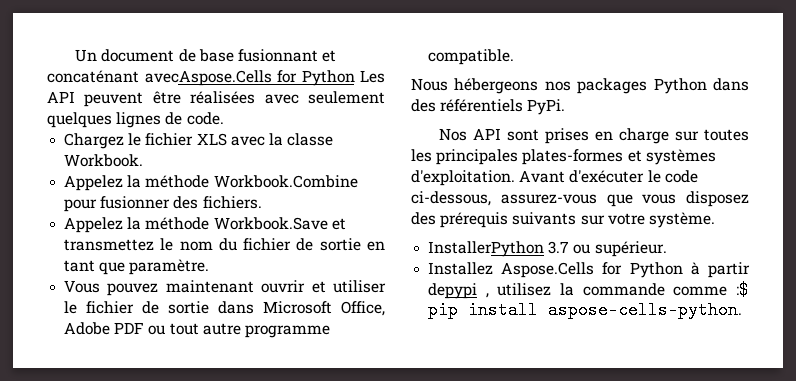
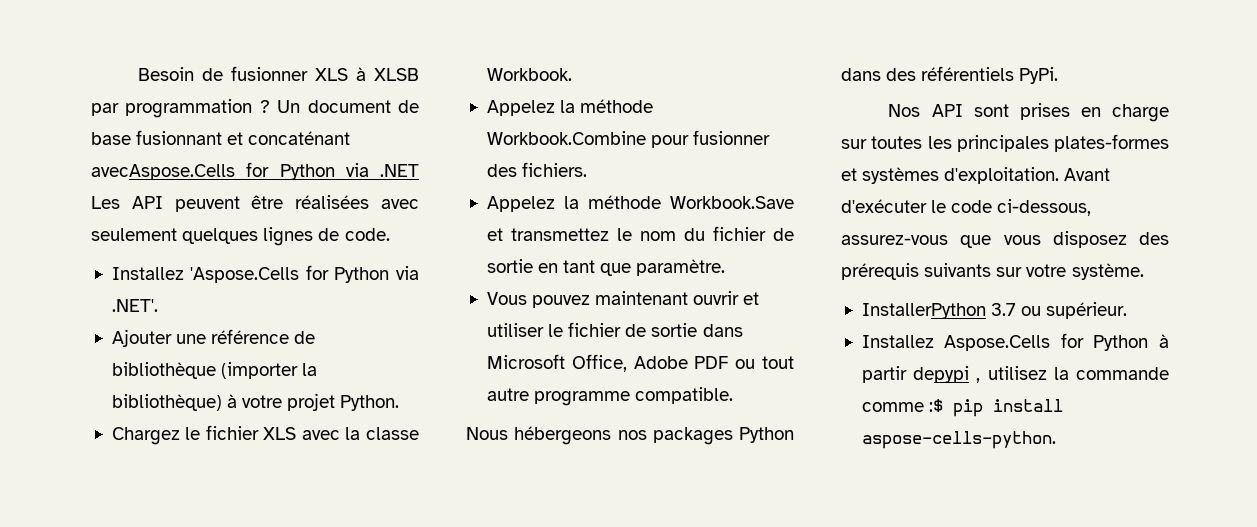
(75, 55) none -> [138,66,420,81] [91,99,270,118] Besoin de fusionner XLS à XLSB par programmation ?
(355, 78) none -> [345,163,419,177] via .NET
(224, 118) none -> [111,265,420,283] [111,299,158,312] [111,329,316,347] [111,362,318,379] [111,393,400,411] // Installez 'Aspose.Cells for Python via .NET'. // Ajouter une référence de bibliothèque (importer la bibliothèque) à votre projet Python.

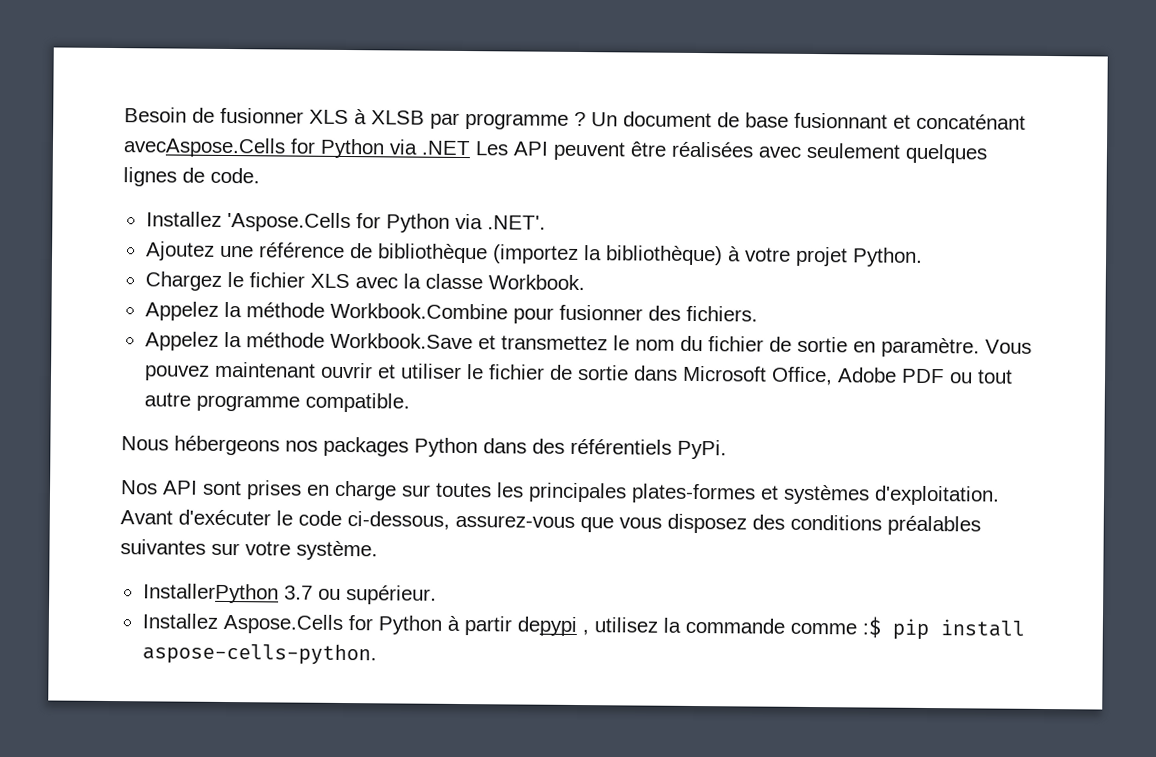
[125,99,253,118] programmation -> [465,113,569,130] programme
[111,329,172,347] Ajouter -> [144,241,215,261] Ajoutez
[221,362,299,379] (importer -> [491,244,579,264] (importez
[563,260,632,276] tant que -> (876, 347) none
(726, 267) // -> (980, 347) none
[841,263,992,280] prérequis suivants -> [790,514,981,536] [120,539,206,555] conditions préalables suivantes

